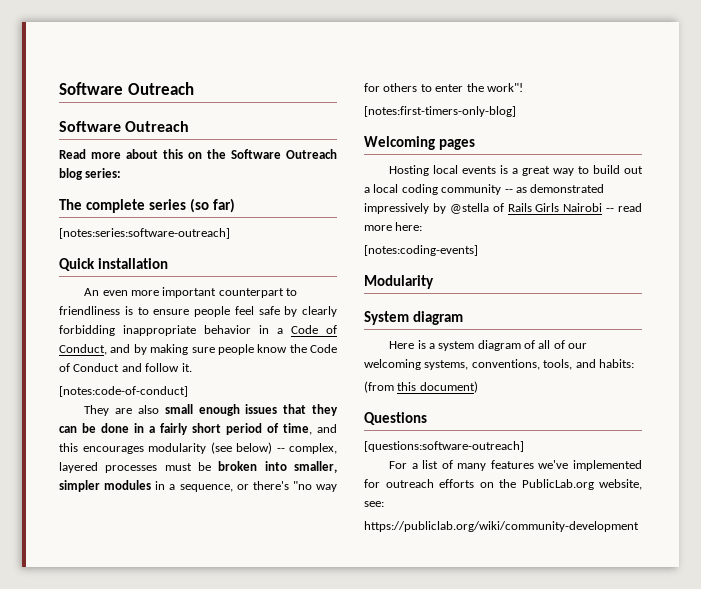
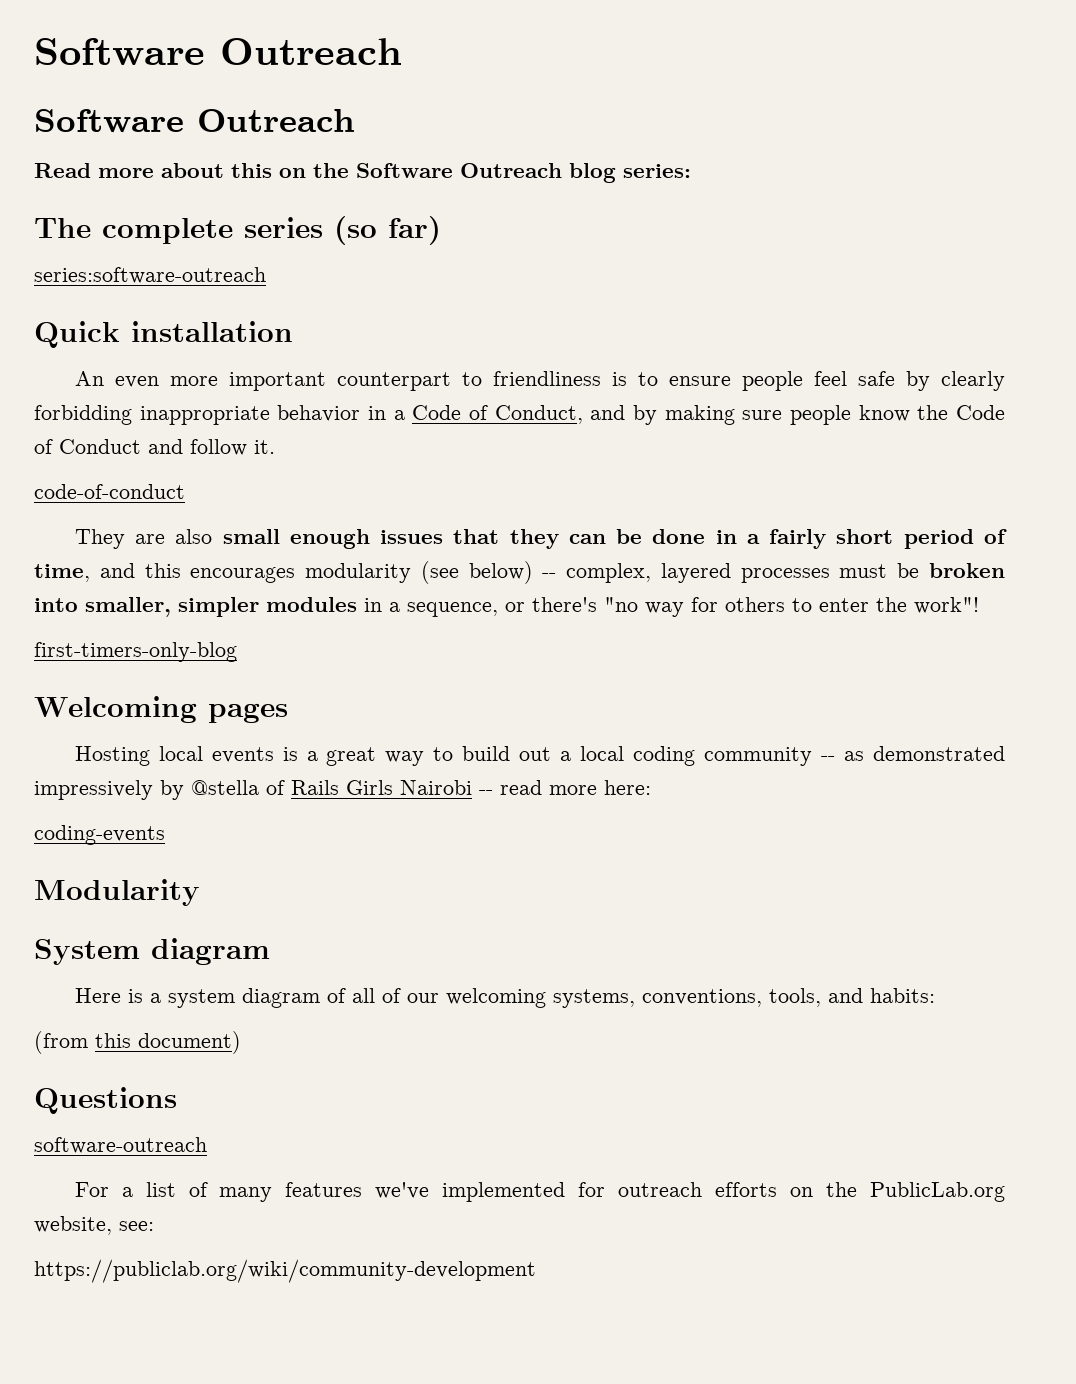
[59,228,230,239] [notes:series:software-outreach] -> [34,267,266,284] series:software-outreach
[59,386,188,397] [notes:code-of-conduct] -> [34,484,185,499] code-of-conduct
[364,106,516,117] [notes:first-timers-only-blog] -> [34,642,237,662] first-timers-only-blog
[364,245,478,256] [notes:coding-events] -> [34,825,165,845] coding-events
[364,441,524,452] [questions:software-outreach] -> [34,1137,207,1154] software-outreach

